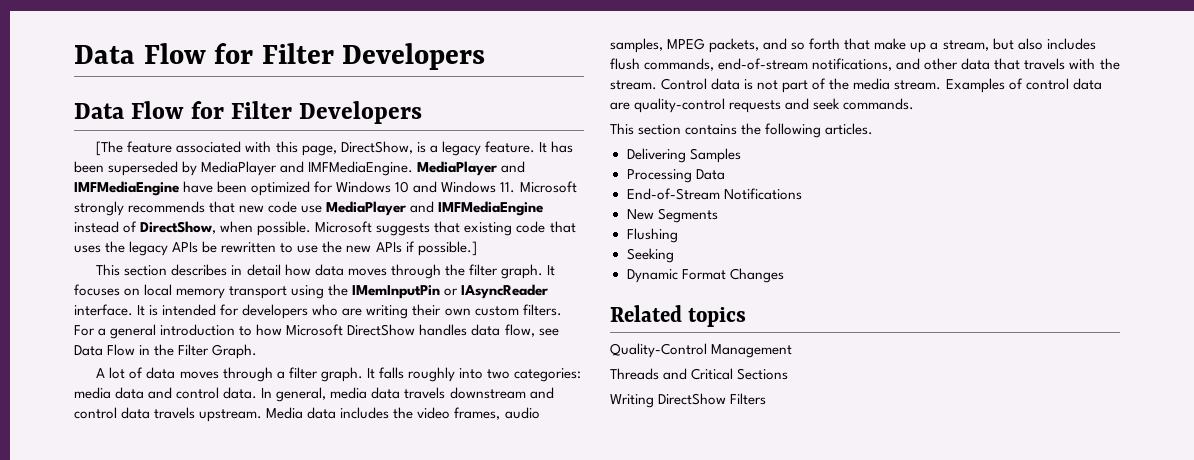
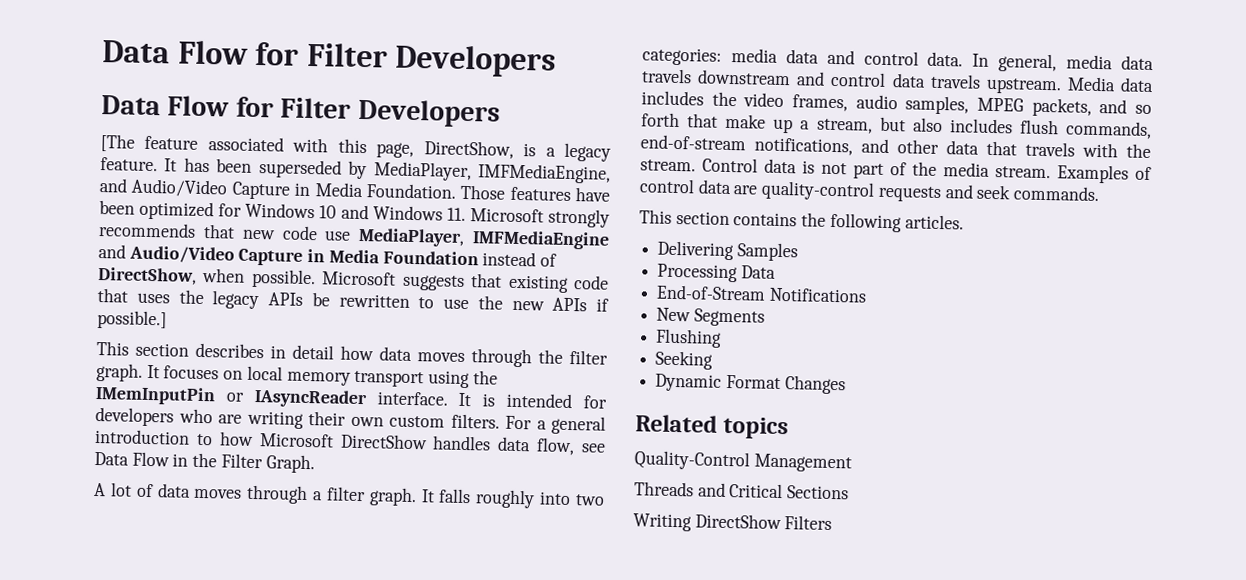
[201,161,526,176] [74,181,179,196] MediaPlayer and IMFMediaEngine. MediaPlayer and IMFMediaEngine -> [373,161,611,184] [99,178,571,201] MediaPlayer, IMFMediaEngine, and Audio/Video Capture in Media Foundation. Those features
[326,201,544,216] MediaPlayer and IMFMediaEngine -> [358,227,610,250] [98,244,479,266] MediaPlayer, IMFMediaEngine and Audio/Video Capture in Media Foundation

